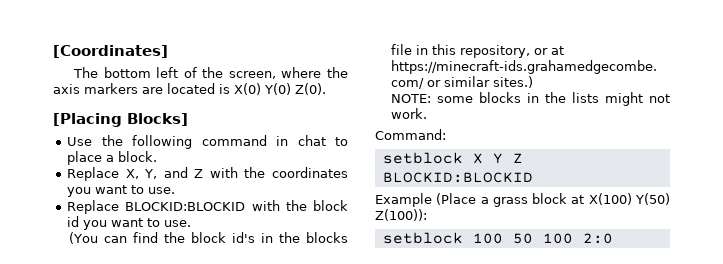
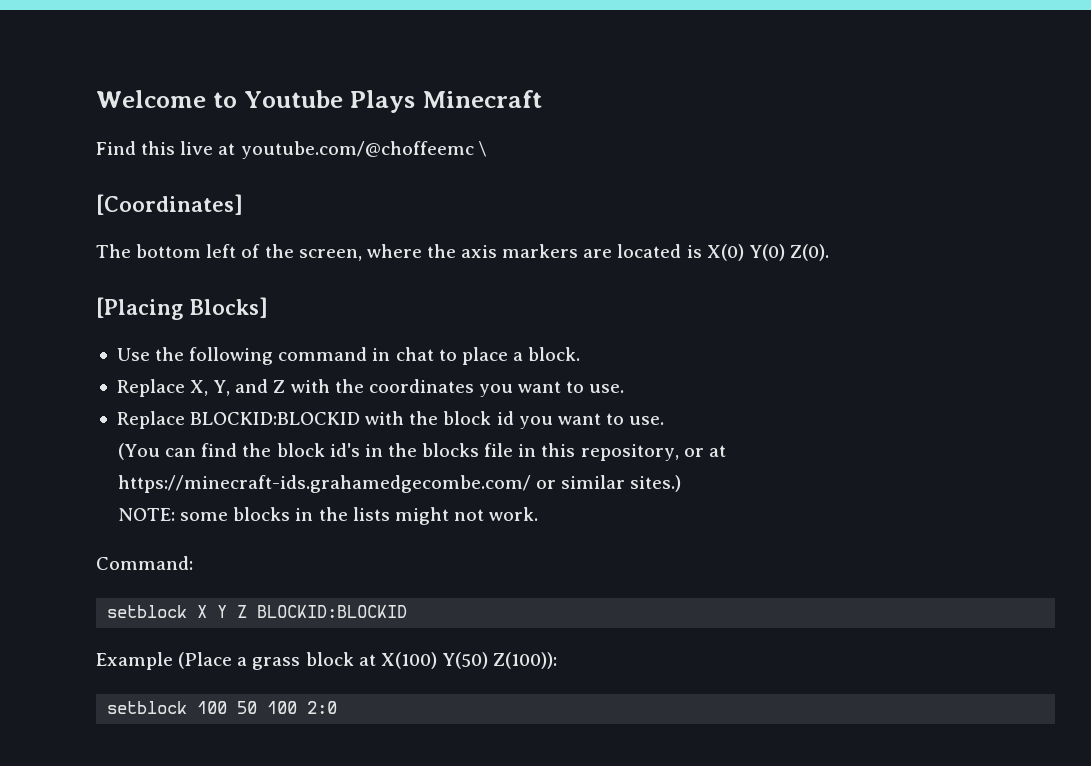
(53, 51) none -> [96,90,542,113] [96,141,487,159] Welcome to Youtube Plays Minecraft // Find this live at youtube.com/@choffeemc \ //

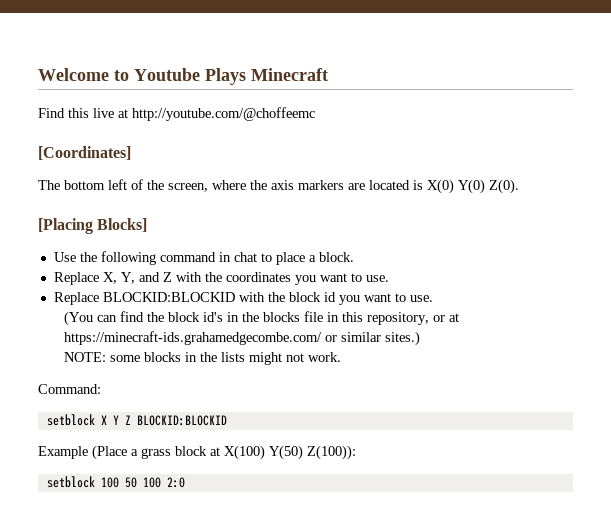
[240,141,487,159] youtube.com/@choffeemc \ -> [132,107,315,121] http://youtube.com/@choffeemc

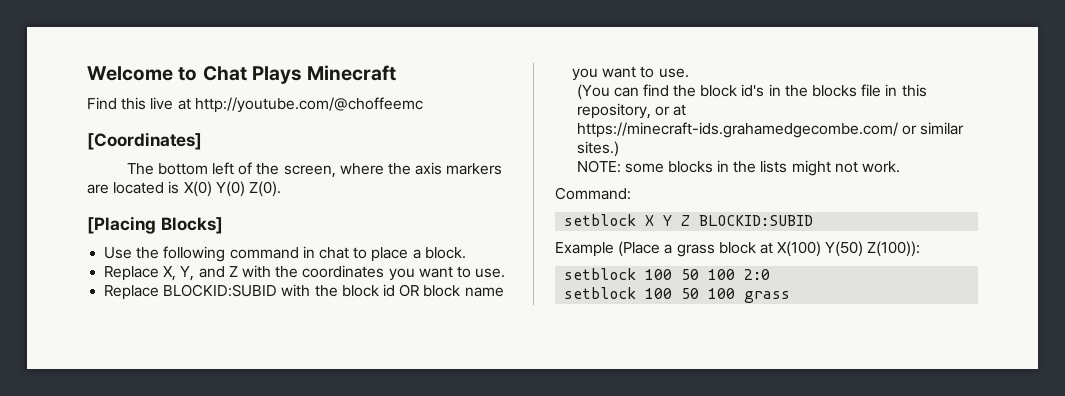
[134,68,200,81] Youtube -> [202,66,247,81] Chat
[102,292,235,302] BLOCKID:BLOCKID -> [163,284,278,297] BLOCKID:SUBID
(336, 297) none -> [399,284,504,297] OR block name
[136,415,227,426] BLOCKID:BLOCKID -> [699,215,814,226] BLOCKID:SUBID
(185, 482) none -> [564,287,791,303] // setblock 100 50 100 grass

